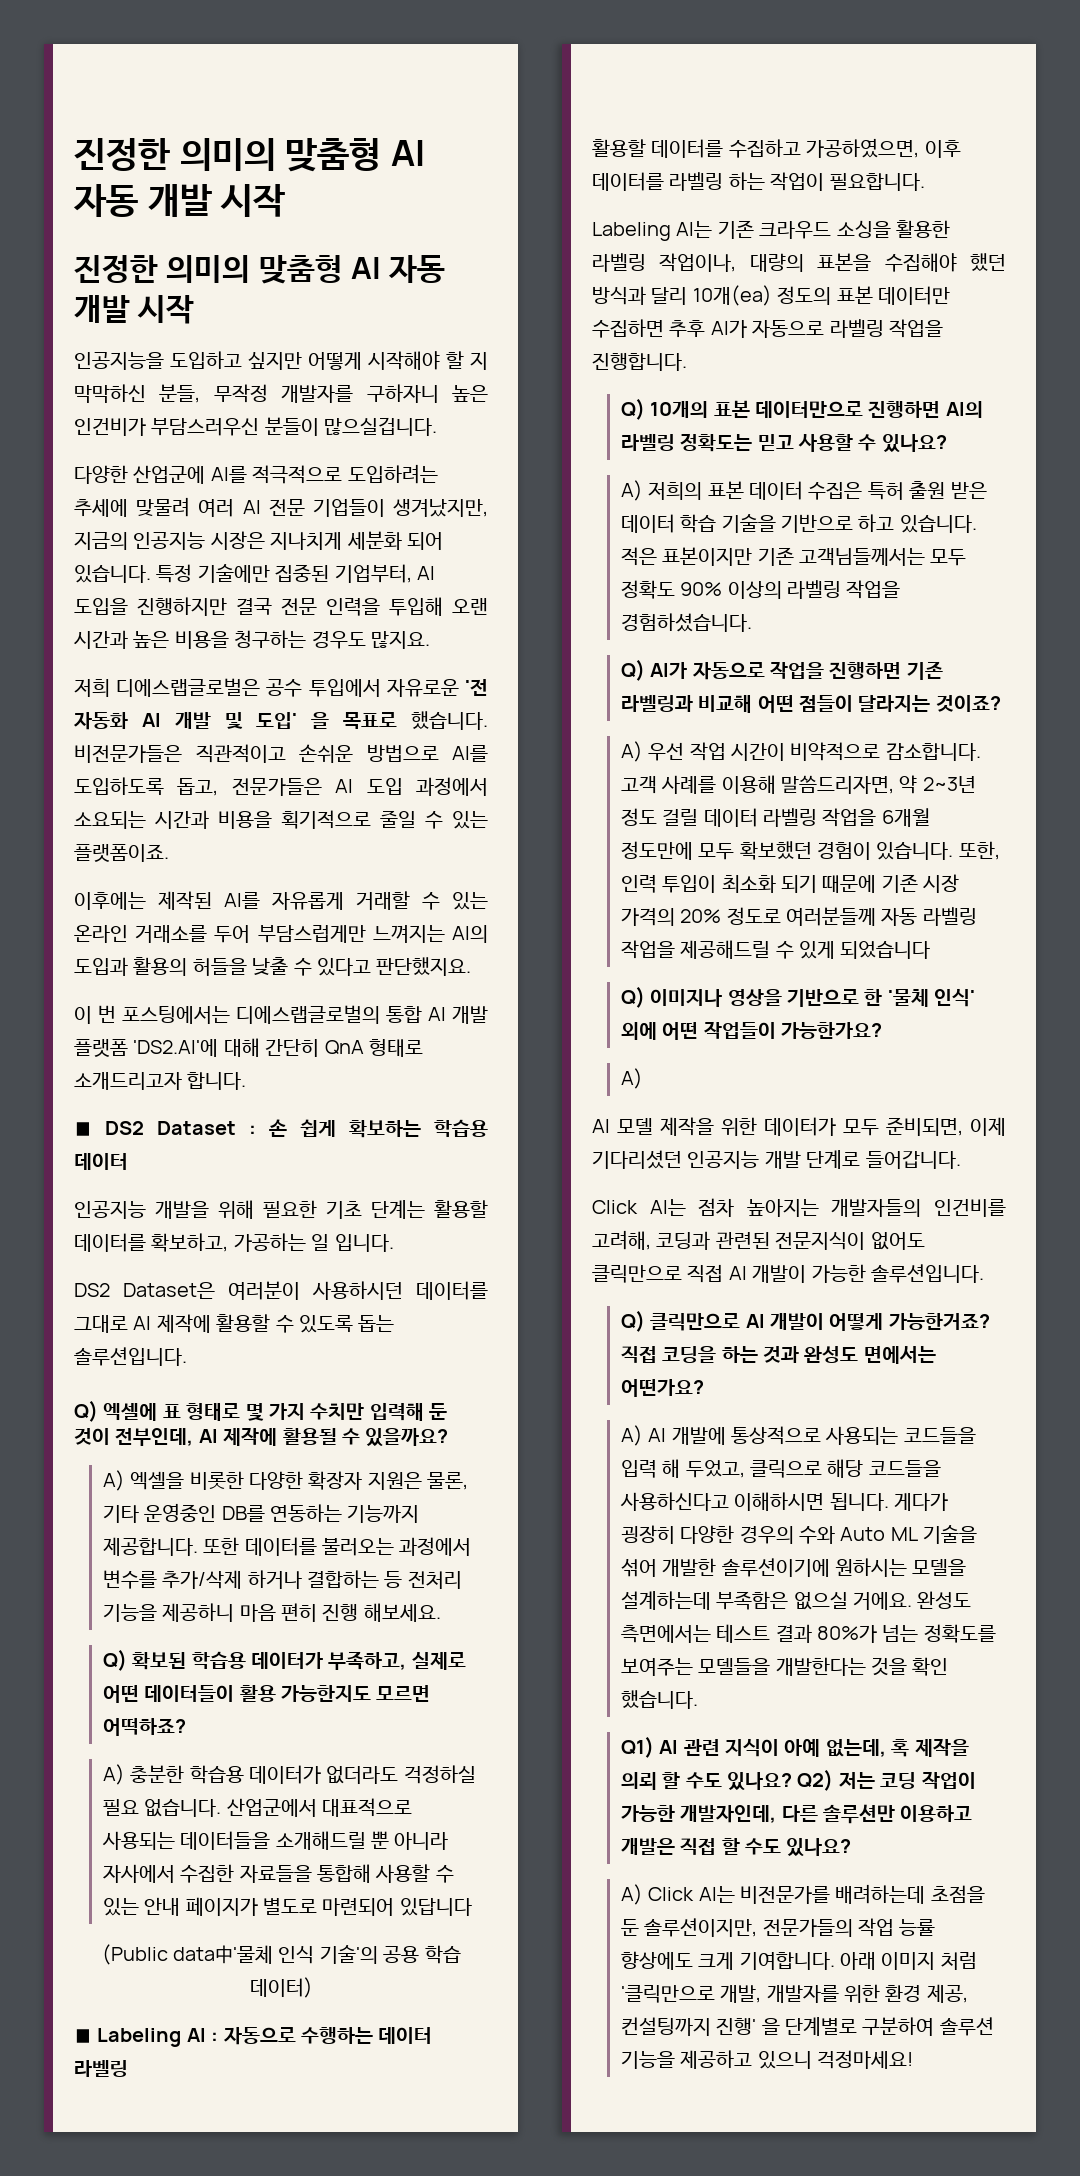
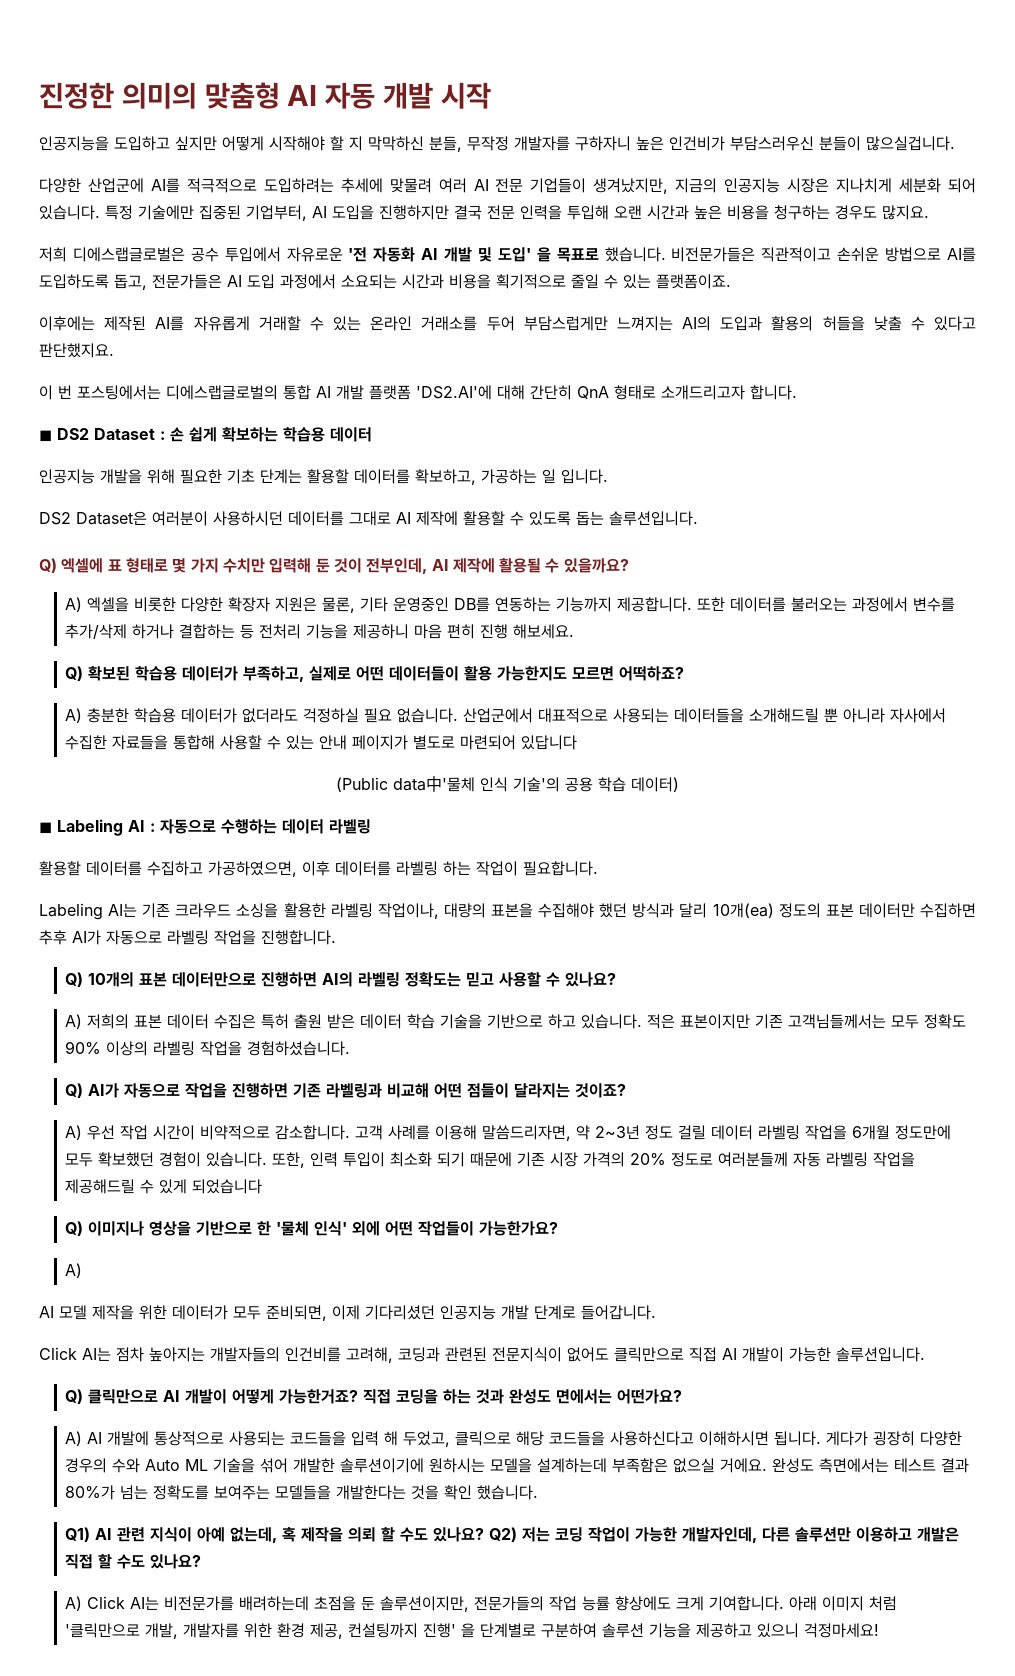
[74,138,426,172] [73,184,286,217] [74,255,446,284] [74,295,195,324] 진정한 의미의 맞춤형 AI 자동 개발 시작 // 진정한 의미의 맞춤형 AI 자동 개발 시작 -> [39,82,491,109] 진정한 의미의 맞춤형 AI 자동 개발 시작

